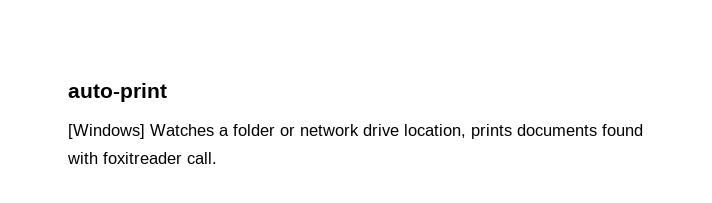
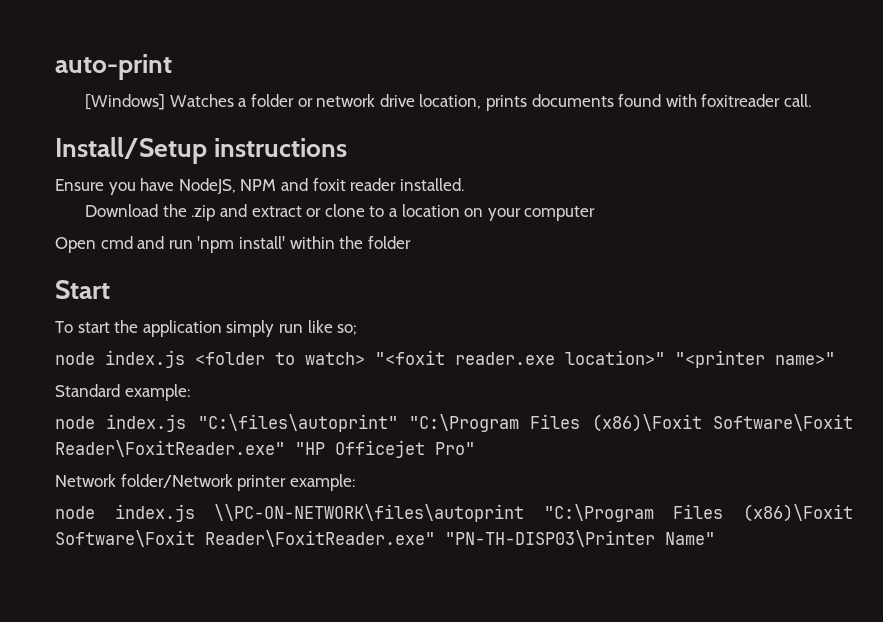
(217, 158) none -> [55,137,348,164] [55,178,464,195] [85,204,596,221] [55,236,411,253] [55,280,110,299] [55,320,358,337] [55,350,835,368] [55,384,190,401] [55,414,853,432] [55,440,475,458] [55,474,355,491] [55,504,853,522] [55,530,715,547] // Install/Setup instructions // Ensure you have NodeJS, NPM and foxit reader installed. // Download the .zip and extract or clone to a location on your computer // Open cmd and run 'npm install' within the folder // Start // To start the application simply run like so; // node index.js <folder to watch> "<foxit reader.exe location>" "<printer name>" // Standard example: // node index.js "C:\files\autoprint" "C:\Program Files (x86)\Foxit Software\Foxit Reader\FoxitReader.exe" "HP Officejet Pro" // Network folder/Network printer example: // node index.js \\PC-ON-NETWORK\files\autoprint "C:\Program Files (x86)\Foxit Software\Foxit Reader\FoxitReader.exe" "PN-TH-DISP03\Printer Name"

